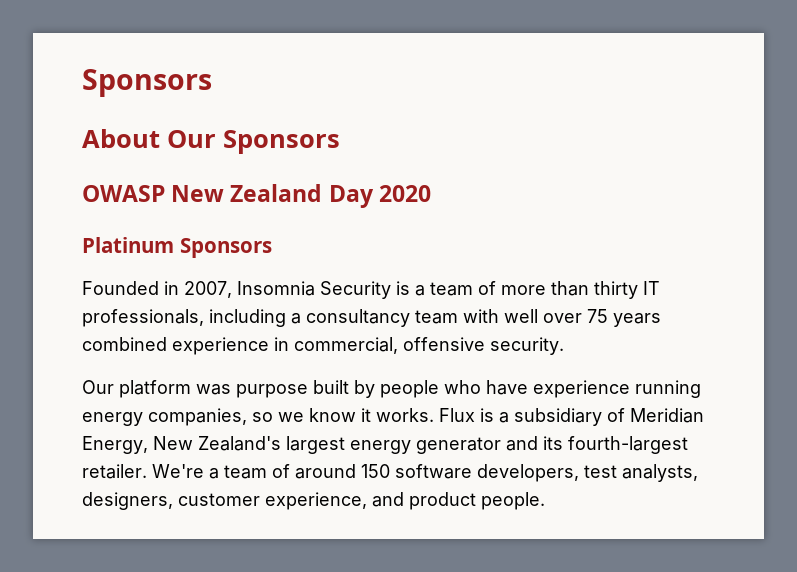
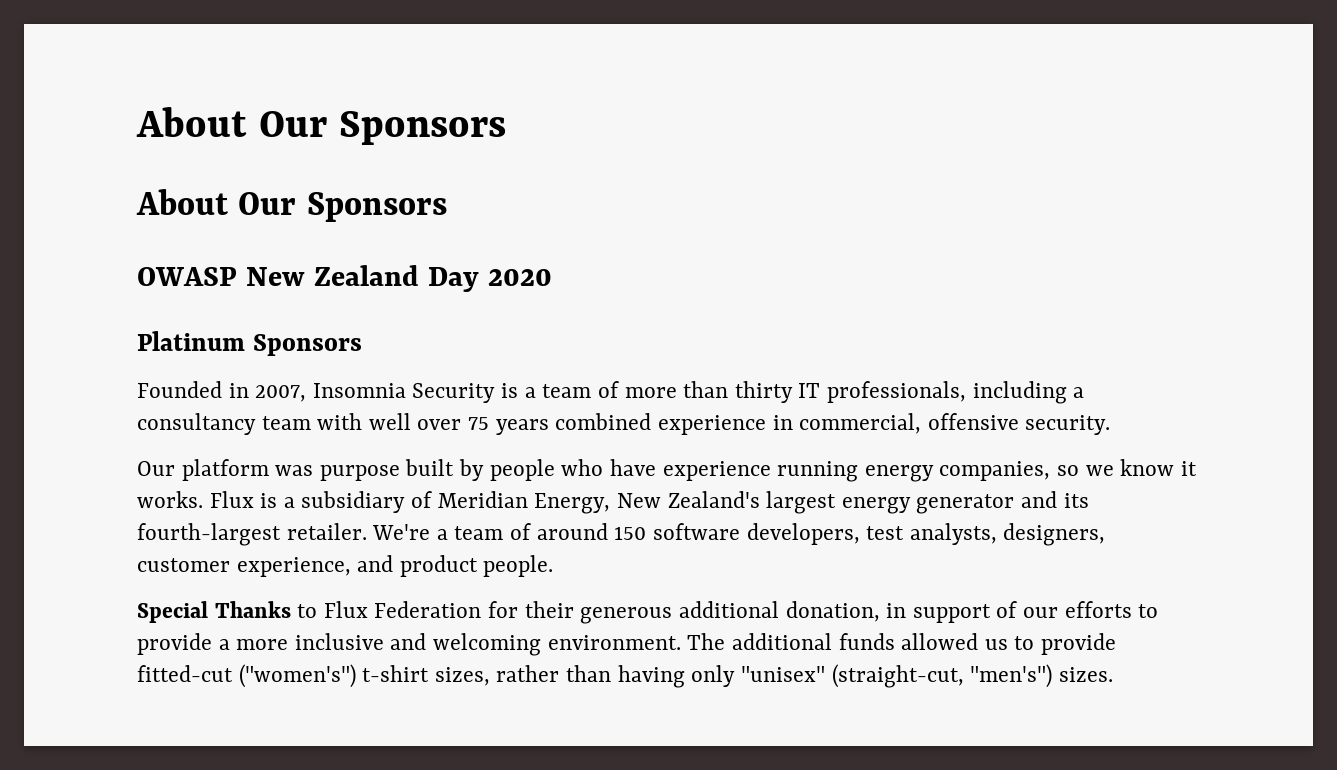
(82, 83) none -> [136,107,328,137] About Our
(545, 501) none -> [137,601,1159,624] [137,633,1116,656] [137,664,1113,688] // Special Thanks to Flux Federation for their generous additional donation, in support of our efforts to provide a more inclusive and welcoming environment. The additional funds allowed us to provide fitted-cut ("women's") t-shirt sizes, rather than having only "unisex" (straight-cut, "men's") sizes.

